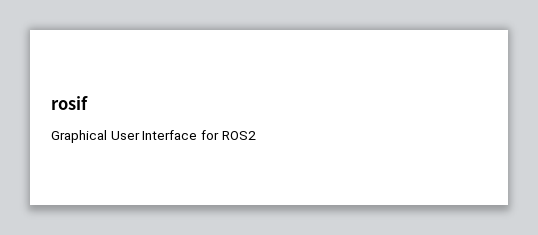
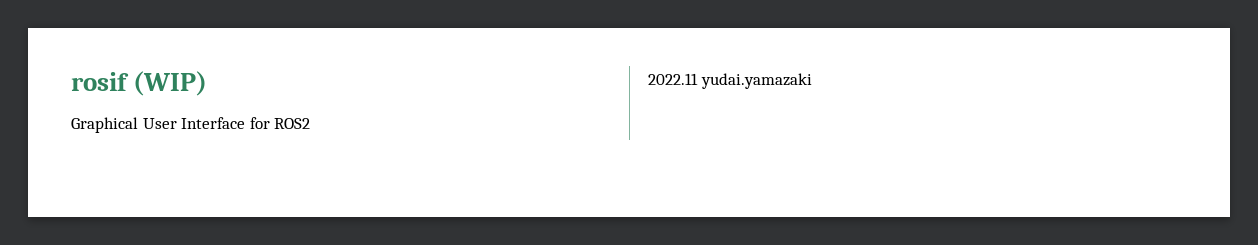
(88, 103) none -> [133,71,208,96] (WIP)
(256, 135) none -> [648,73,812,89] // 2022.11 yudai.yamazaki

